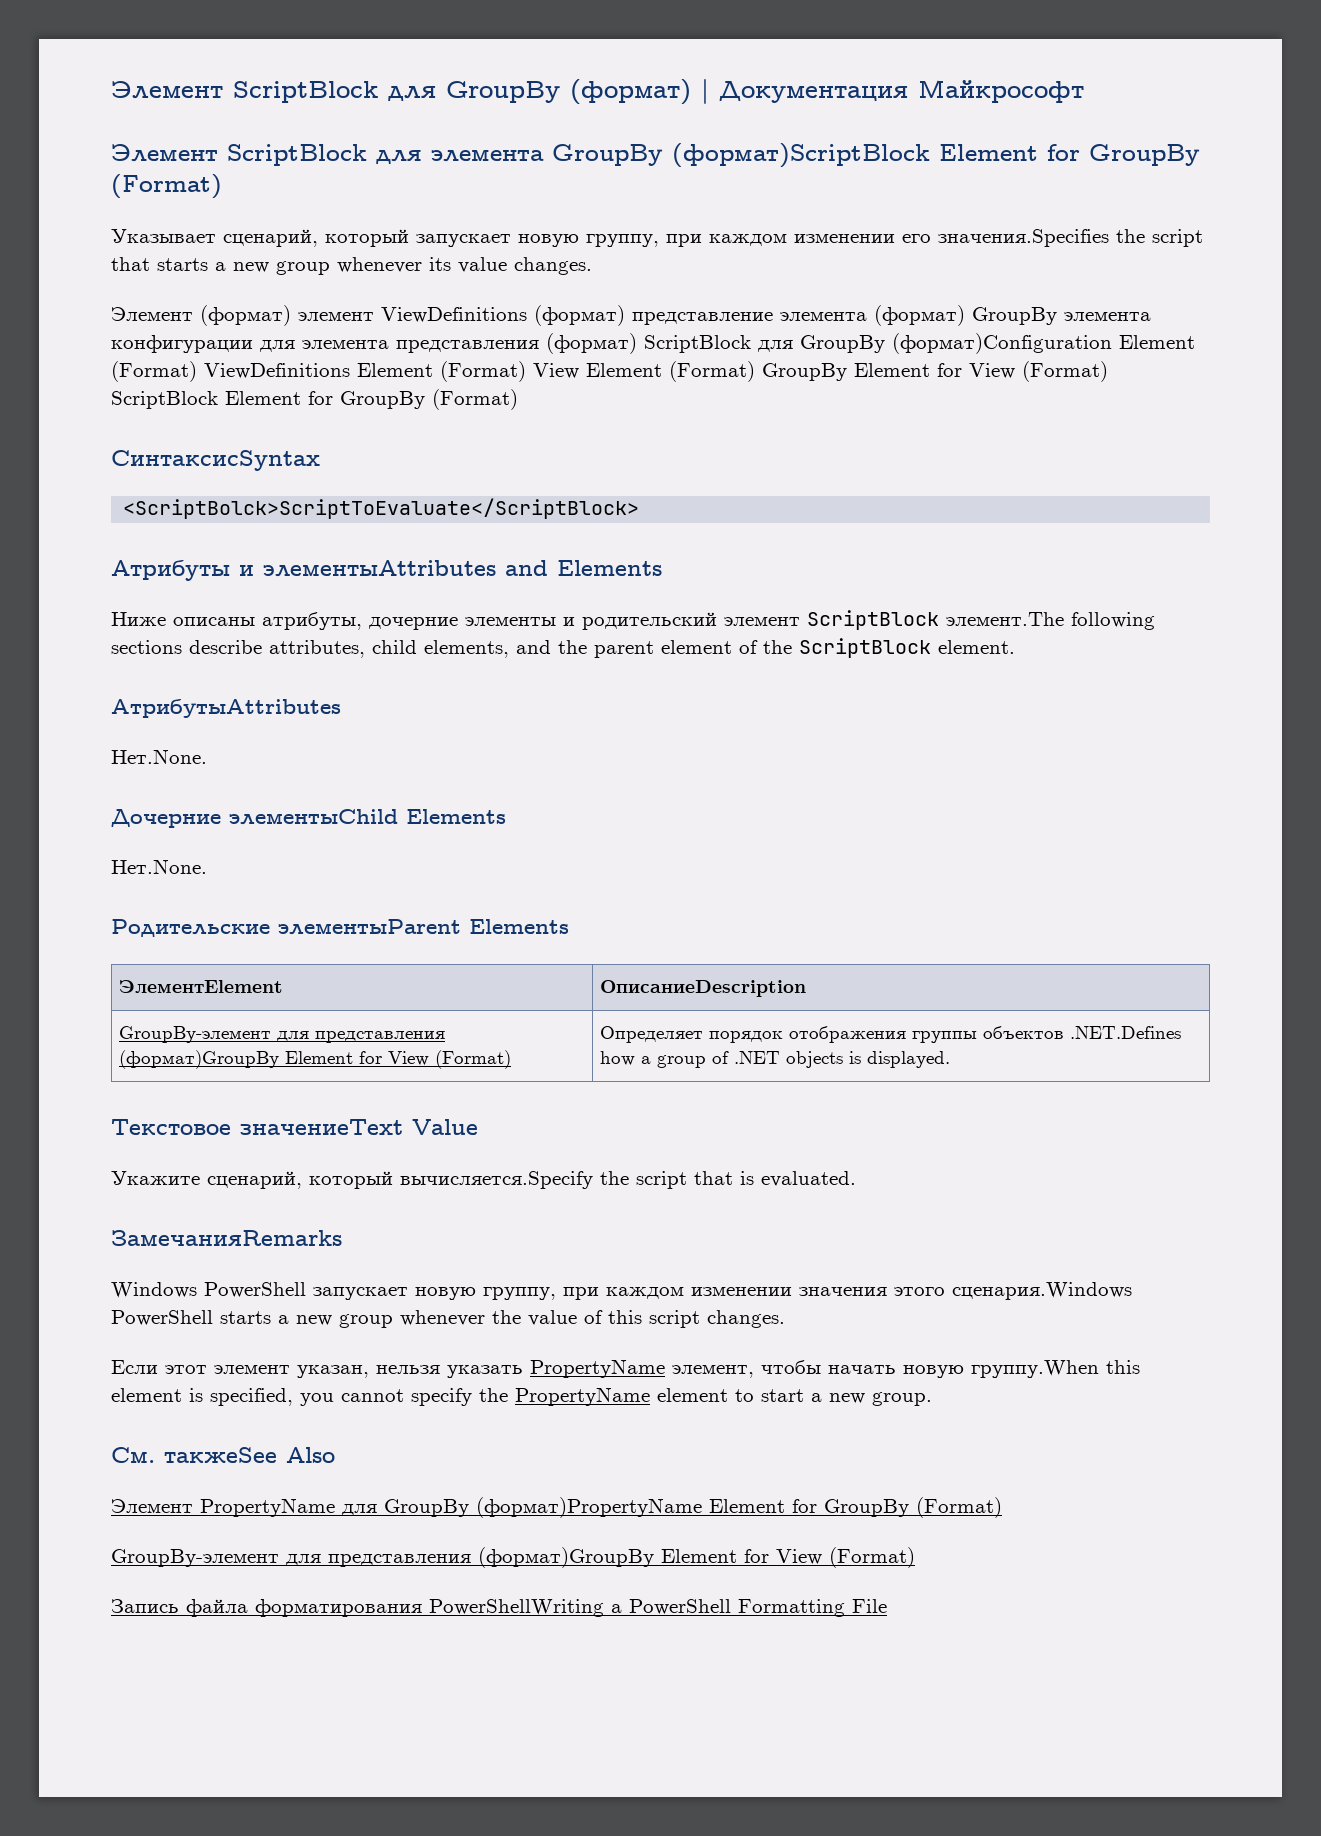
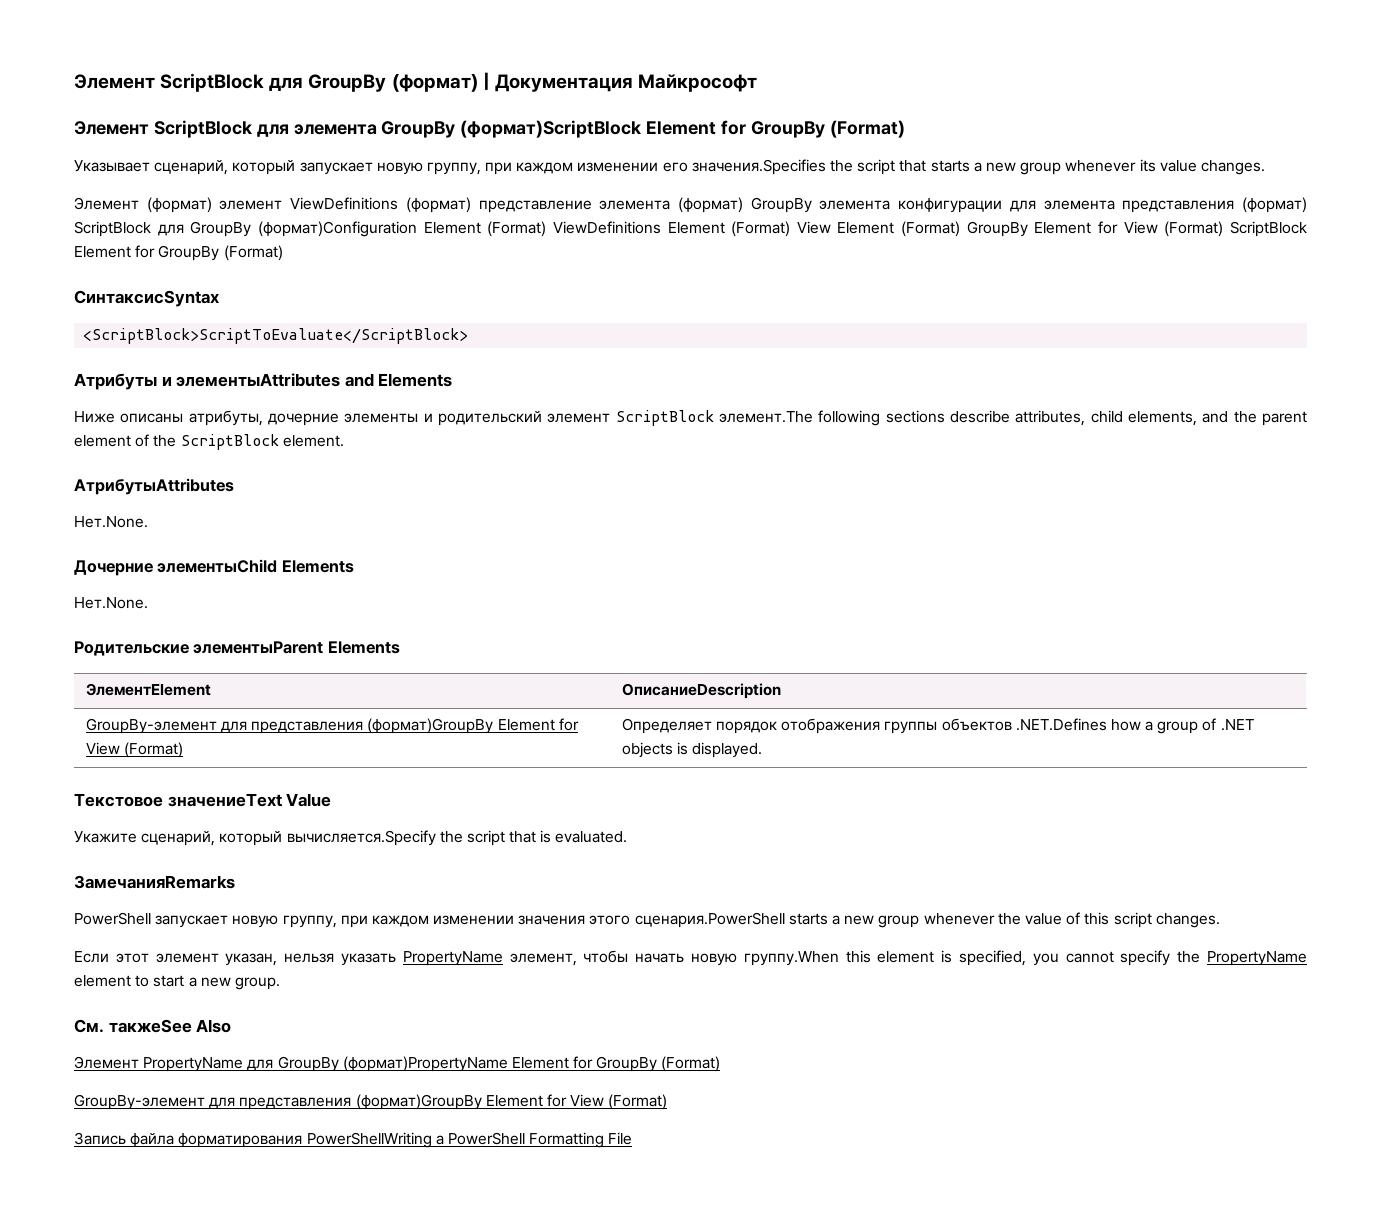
[123,498,640,519] <ScriptBolck>ScriptToEvaluate</ScriptBlock> -> [83,328,469,344] <ScriptBlock>ScriptToEvaluate</ScriptBlock>
[111,1282,197,1298] Windows -> (235, 882) none
[952,1282,1132,1300] [111,1310,213,1326] сценария.Windows PowerShell -> [634,912,785,928] сценария.PowerShell

